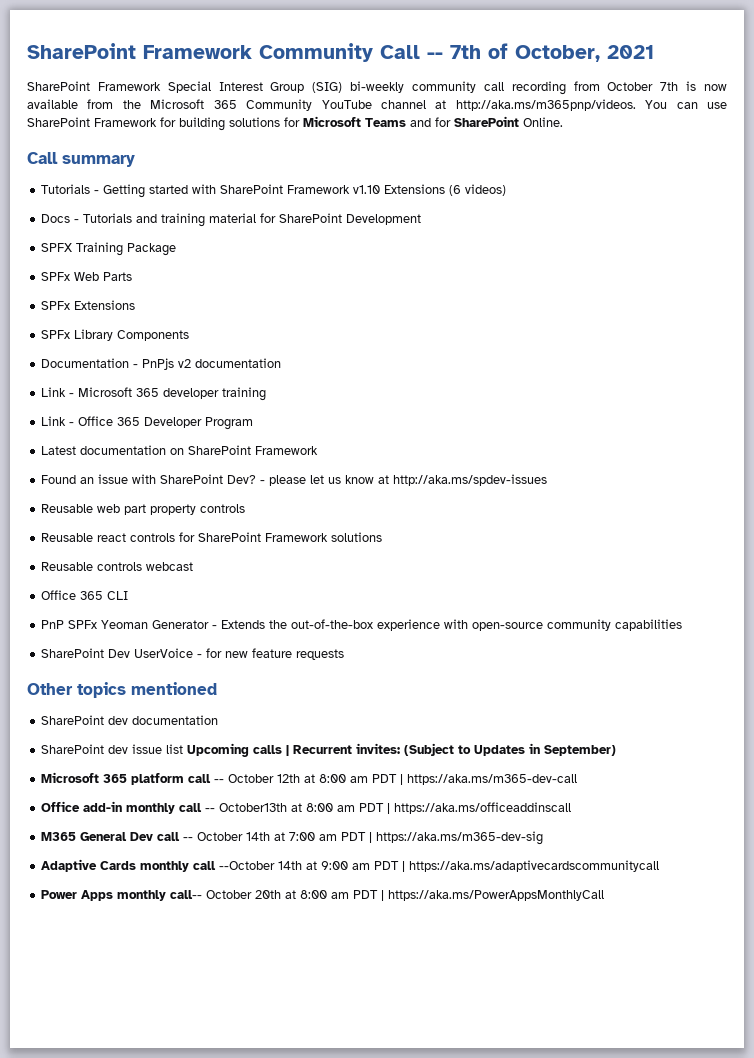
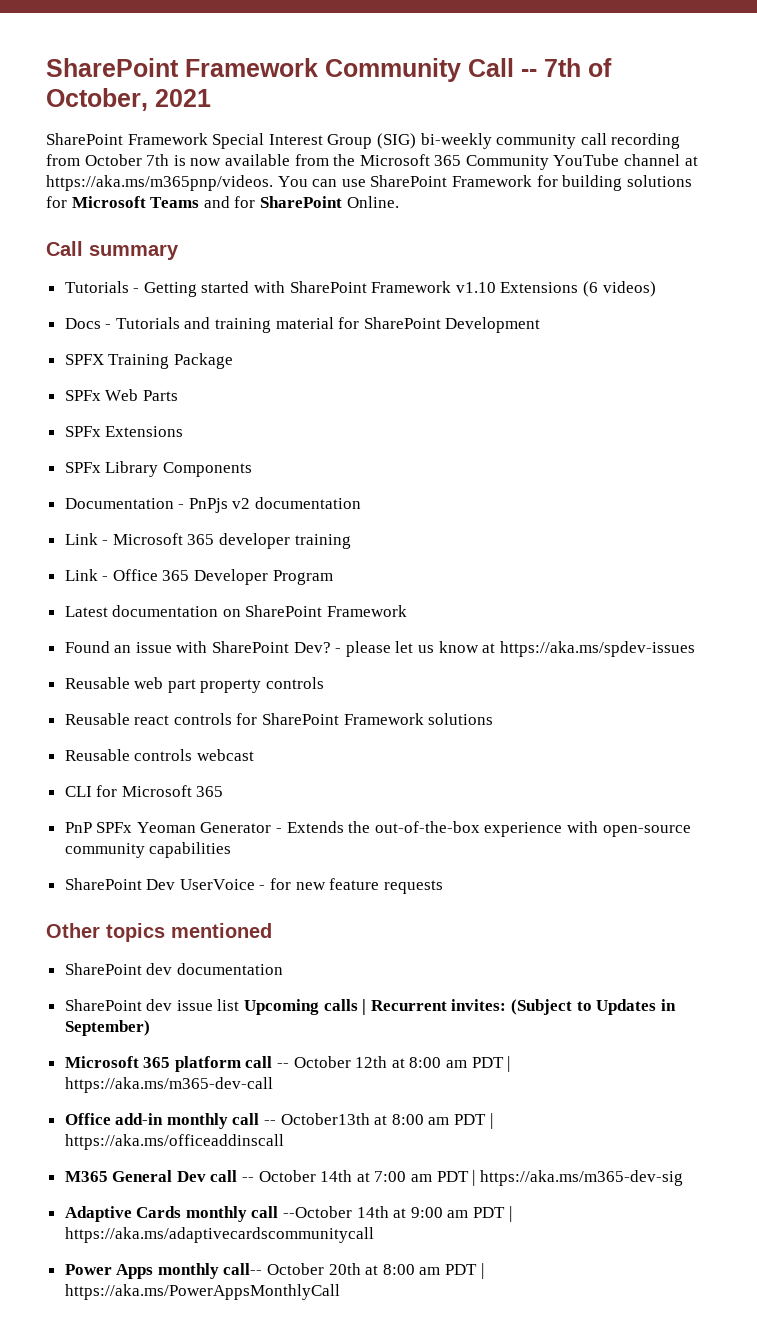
[455,99,636,111] http://aka.ms/m365pnp/videos. -> [46,175,273,191] https://aka.ms/m365pnp/videos.
[393,474,548,486] http://aka.ms/spdev-issues -> [499,641,695,657] https://aka.ms/spdev-issues
[41,590,129,600] Office 365 CLI -> [64,785,224,797] CLI for Microsoft 365

